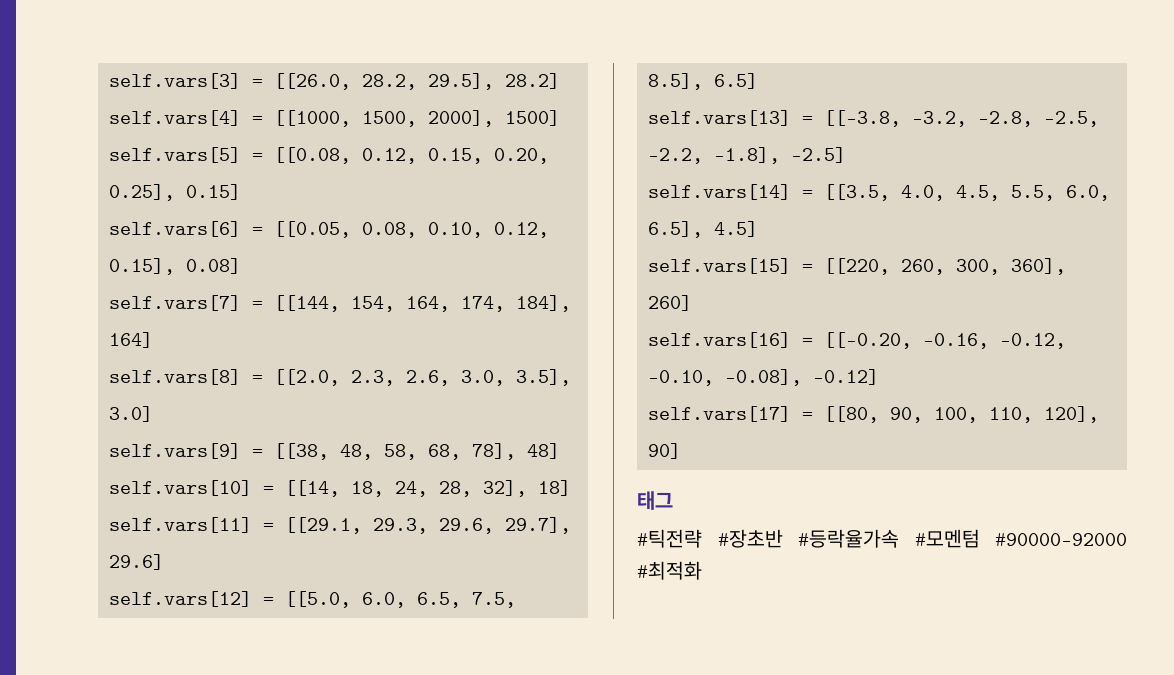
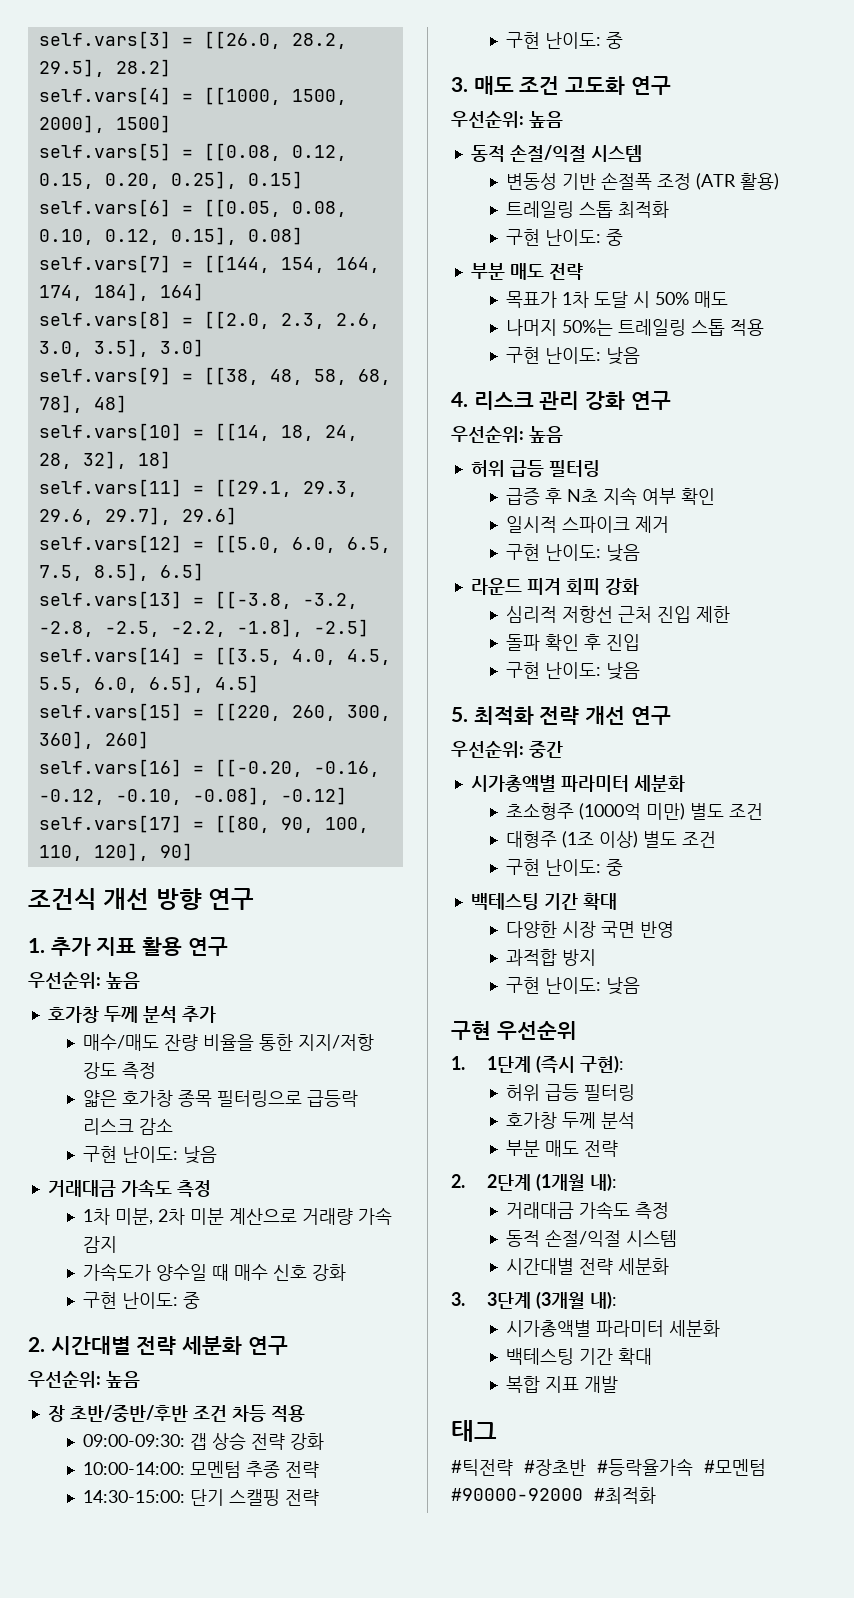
(681, 451) none -> [28,888,255,910] [28,937,228,956] [28,972,140,989] [47,1006,216,1023] [83,1034,375,1051] [83,1062,157,1079] [83,1090,359,1107] [83,1118,174,1135] [83,1146,218,1164] [47,1180,211,1197] [83,1207,393,1225] [83,1236,118,1253] [83,1263,347,1281] [83,1292,201,1309] [28,1336,288,1355] [28,1371,140,1388] [47,1405,305,1422] [83,1432,325,1450] [83,1461,320,1478] [83,1489,320,1506] [506,32,624,49] [451,76,671,95] [451,111,563,128] [470,145,642,162] [506,172,780,190] [506,201,670,218] [506,229,624,246] [470,263,583,280] [506,291,729,308] [506,319,765,336] [506,347,641,365] [451,391,671,410] [451,426,563,443] [470,460,600,477] [506,487,716,505] [506,516,670,533] [506,544,641,562] [470,578,639,595] [506,606,731,623] [506,634,641,651] [506,662,641,680] [451,706,671,725] [451,741,563,758] [470,775,685,792] [506,803,764,820] [506,831,717,848] [506,859,624,876] [470,893,617,910] [506,921,675,938] [506,949,597,966] [506,977,641,995] [451,1021,577,1040] [451,1055,624,1073] [506,1084,636,1101] [506,1112,636,1129] [506,1140,619,1157] [451,1173,617,1191] [506,1201,670,1219] [506,1229,678,1247] [506,1258,670,1275] [451,1291,617,1309] [506,1320,721,1337] [506,1348,653,1365] [506,1376,619,1393] // 조건식 개선 방향 연구 // 1. 추가 지표 활용 연구 // 우선순위: 높음 // 호가창 두께 분석 추가 // 매수/매도 잔량 비율을 통한 지지/저항 강도 측정 // 얇은 호가창 종목 필터링으로 급등락 리스크 감소 // 구현 난이도: 낮음 // 거래대금 가속도 측정 // 1차 미분, 2차 미분 계산으로 거래량 가속 감지 // 가속도가 양수일 때 매수 신호 강화 // 구현 난이도: 중 // 2. 시간대별 전략 세분화 연구 // 우선순위: 높음 // 장 초반/중반/후반 조건 차등 적용 // 09:00-09:30: 갭 상승 전략 강화 // 10:00-14:00: 모멘텀 추종 전략 // 14:30-15:00: 단기 스캘핑 전략 // 구현 난이도: 중 // 3. 매도 조건 고도화 연구 // 우선순위: 높음 // 동적 손절/익절 시스템 // 변동성 기반 손절폭 조정 (ATR 활용) // 트레일링 스톱 최적화 // 구현 난이도: 중 // 부분 매도 전략 // 목표가 1차 도달 시 50% 매도 // 나머지 50%는 트레일링 스톱 적용 // 구현 난이도: 낮음 // 4. 리스크 관리 강화 연구 // 우선순위: 높음 // 허위 급등 필터링 // 급증 후 N초 지속 여부 확인 // 일시적 스파이크 제거 // 구현 난이도: 낮음 // 라운드 피겨 회피 강화 // 심리적 저항선 근처 진입 제한 // 돌파 확인 후 진입 // 구현 난이도: 낮음 // 5. 최적화 전략 개선 연구 // 우선순위: 중간 // 시가총액별 파라미터 세분화 // 초소형주 (1000억 미만) 별도 조건 // 대형주 (1조 이상) 별도 조건 // 구현 난이도: 중 // 백테스팅 기간 확대 // 다양한 시장 국면 반영 // 과적합 방지 // 구현 난이도: 낮음 // 구현 우선순위 // 1. 1단계 (즉시 구현): // 허위 급등 필터링 // 호가창 두께 분석 // 부분 매도 전략 // 2. 2단계 (1개월 내): // 거래대금 가속도 측정 // 동적 손절/익절 시스템 // 시간대별 전략 세분화 // 3. 3단계 (3개월 내): // 시가총액별 파라미터 세분화 // 백테스팅 기간 확대 // 복합 지표 개발

